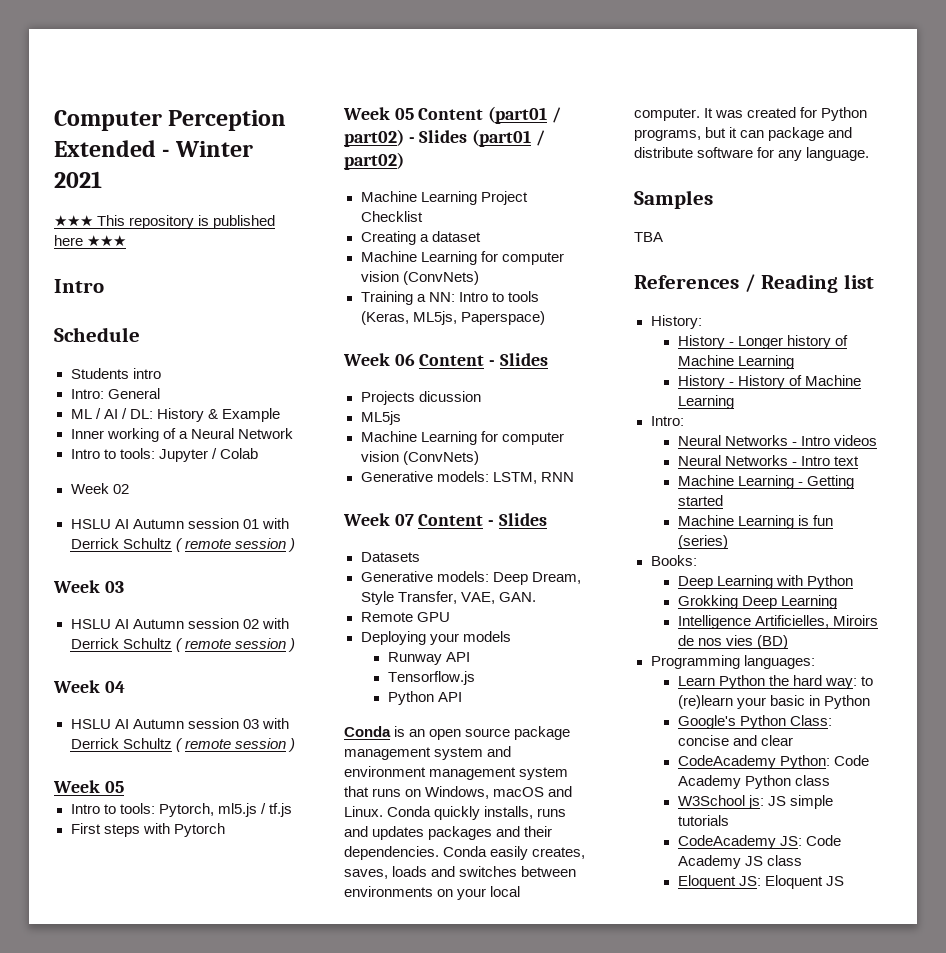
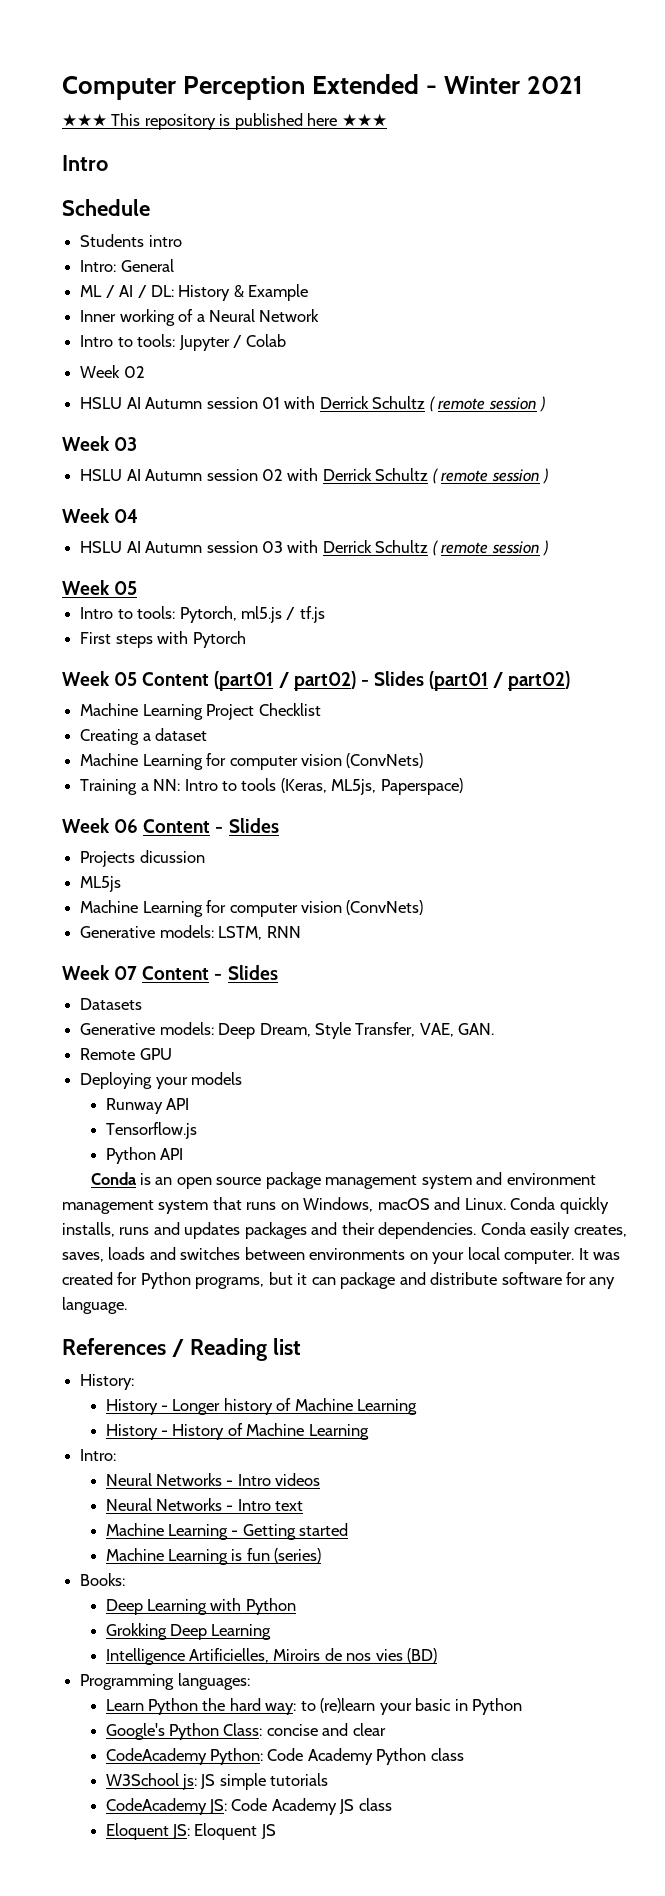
[634,190,713,209] [634,232,663,242] // Samples // TBA -> (127, 1305) none

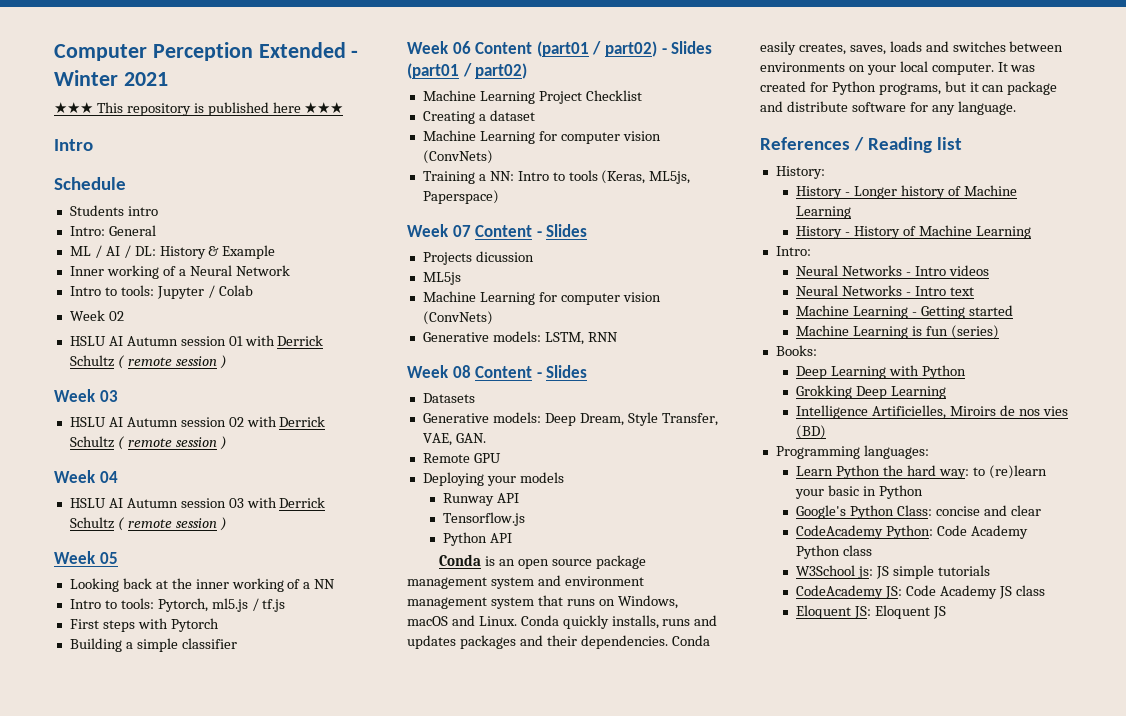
(138, 588) none -> [69,578,336,592] // Looking back at the inner working of a NN
[62,671,138,686] // Week 05 -> [69,638,237,652] [407,41,471,54] // Building a simple classifier // Week 06
[114,819,139,833] 06 -> [452,225,471,237] 07
[114,966,138,980] 07 -> [452,365,471,378] 08

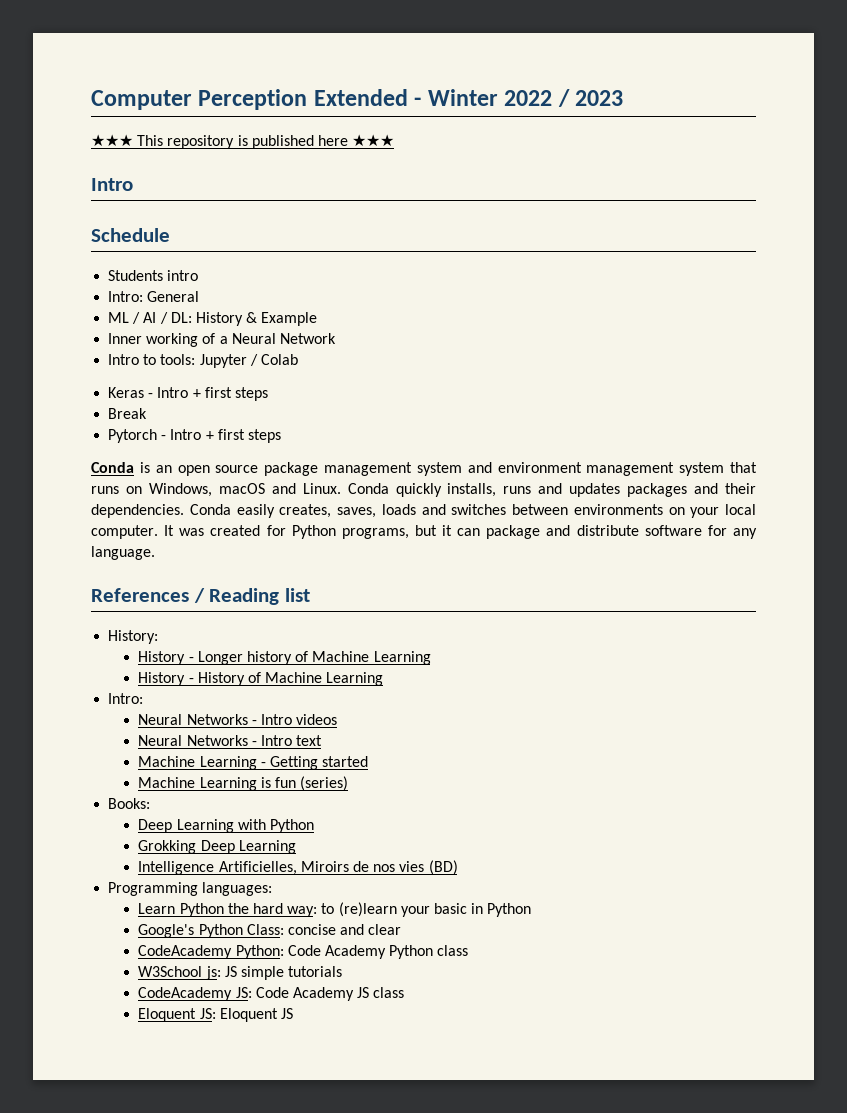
[123,72,168,86] 2021 -> [504,89,624,107] 2022 / 2023
[69,310,124,321] [69,335,324,346] [69,355,227,369] [54,389,118,402] [69,416,326,427] [69,436,227,450] [54,470,118,483] [69,497,326,508] [69,517,227,531] [54,551,118,564] [69,578,336,592] [69,598,286,612] [69,618,219,632] [69,638,237,652] [407,41,713,57] [407,63,528,79] [422,90,642,104] [422,110,535,124] [422,130,661,144] [422,150,493,164] [422,170,691,184] [422,190,499,204] [407,224,588,237] [422,251,534,265] [422,272,461,285] [422,291,661,305] [422,311,493,325] [422,331,618,345] [407,365,588,378] [422,393,475,403] [422,412,718,426] [422,433,486,446] [422,453,501,463] [422,472,564,486] [443,493,520,506] [443,512,526,526] [443,532,513,546] Week 02 // HSLU AI Autumn session 01 with Derrick Schultz ( remote session ) // Week 03 // HSLU AI Autumn session 02 with Derrick Schultz ( remote session ) // Week 04 // HSLU AI Autumn session 03 with Derrick Schultz ( remote session ) // Week 05 // Looking back at the inner working of a NN // Intro to tools: Pytorch, ml5.js / tf.js // First steps with Pytorch // Building a simple classifier // Week 06 Content (part01 / part02) - Slides (part01 / part02) // Machine Learning Project Checklist // Creating a dataset // Machine Learning for computer vision (ConvNets) // Training a NN: Intro to tools (Keras, ML5js, Paperspace) // Week 07 Content - Slides // Projects dicussion // ML5js // Machine Learning for computer vision (ConvNets) // Generative models: LSTM, RNN // Week 08 Content - Slides // Datasets // Generative models: Deep Dream, Style Transfer, VAE, GAN. // Remote GPU // Deploying your models // Runway API // Tensorflow.js // Python API -> [108,387,268,401] [108,408,148,419] [108,429,281,443] Keras - Intro + first steps // Break // Pytorch - Intro + first steps

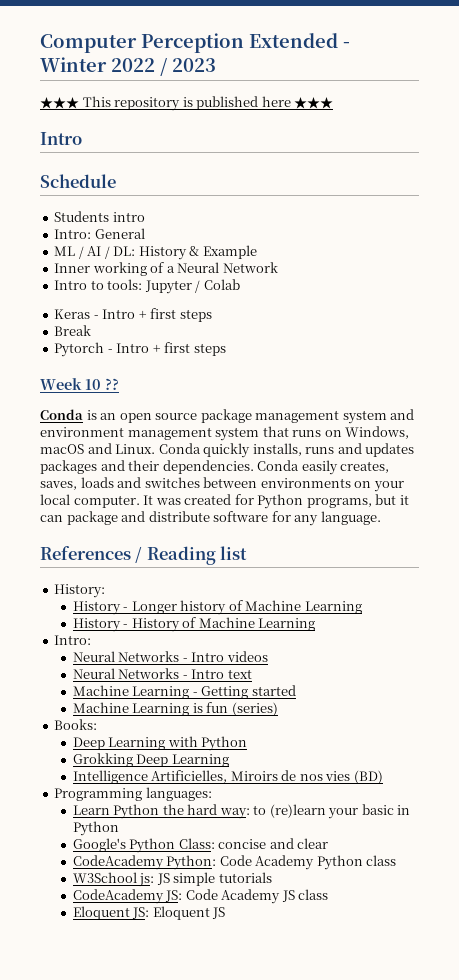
(281, 436) none -> [40,378,119,390] // Week 10 ??

